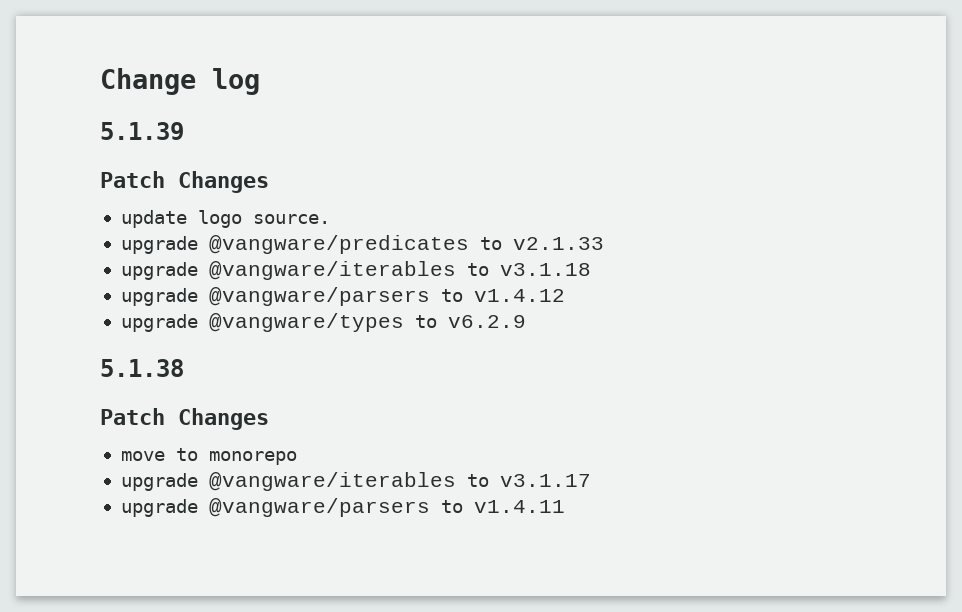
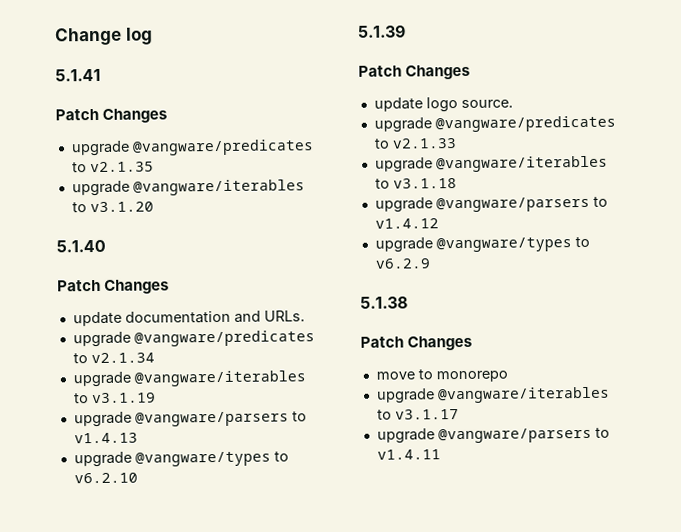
(260, 81) none -> [55,68,101,82] [55,108,168,123] [70,139,314,157] [71,161,154,173] [71,179,305,197] [71,201,154,213] [56,239,106,253] [57,279,170,294] [72,310,305,327] [72,330,315,348] [72,352,155,364] [72,370,306,388] [73,392,156,404] [73,411,307,428] [73,432,138,444] [73,451,289,468] [73,472,138,484] // 5.1.41 // Patch Changes // upgrade @vangware/predicates to v2.1.35 // upgrade @vangware/iterables to v3.1.20 // 5.1.40 // Patch Changes // update documentation and URLs. // upgrade @vangware/predicates to v2.1.34 // upgrade @vangware/iterables to v3.1.19 // upgrade @vangware/parsers to v1.4.13 // upgrade @vangware/types to v6.2.10

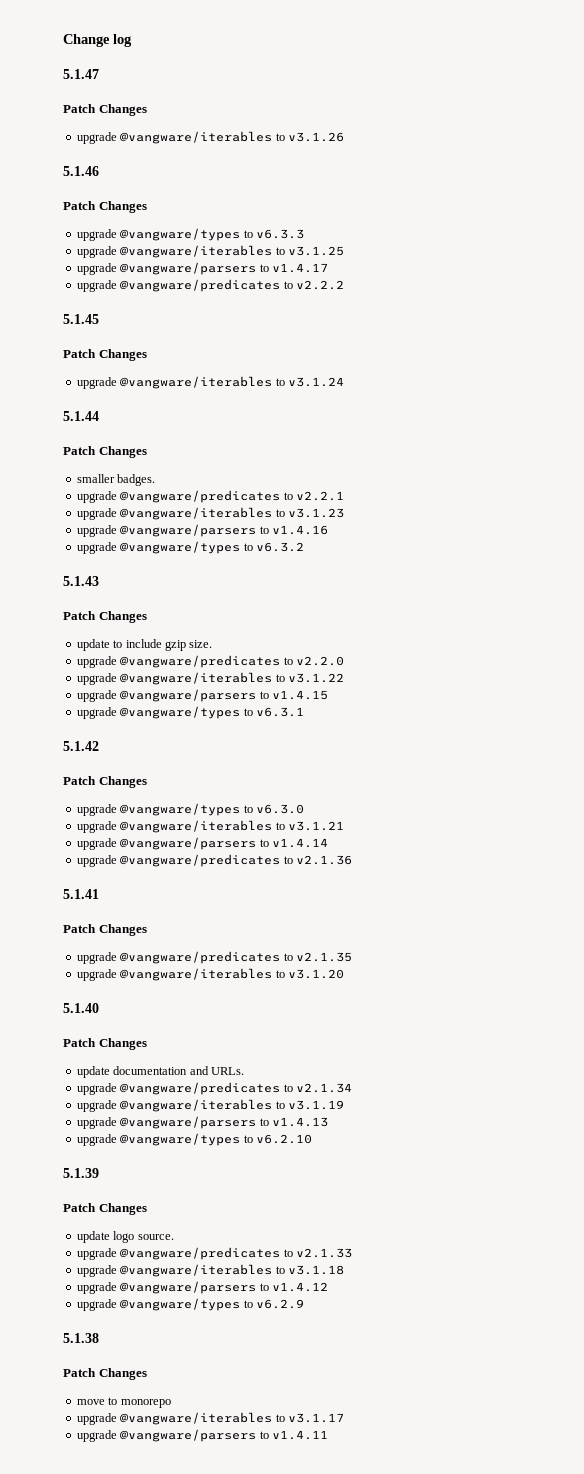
(153, 36) none -> [63,69,99,79] [63,104,147,116] [76,131,344,144] [63,166,99,176] [63,201,147,213] [76,228,304,241] [76,245,344,258] [76,262,328,275] [76,279,344,292] [63,314,99,324] [63,349,147,361] [76,376,344,389] [63,411,99,421] [63,446,147,458] [76,474,156,486] [76,490,344,503] [76,507,344,520] [76,524,328,537] [76,541,304,554] [63,576,99,586] [63,611,147,623] [76,639,213,651] [76,655,344,668] [76,672,344,685] [76,689,328,702] [76,706,304,719] [63,741,99,751] [63,776,147,788] [76,803,304,816] [76,820,344,833] [76,837,328,850] [76,854,352,867] // 5.1.47 // Patch Changes // upgrade @vangware/iterables to v3.1.26 // 5.1.46 // Patch Changes // upgrade @vangware/types to v6.3.3 // upgrade @vangware/iterables to v3.1.25 // upgrade @vangware/parsers to v1.4.17 // upgrade @vangware/predicates to v2.2.2 // 5.1.45 // Patch Changes // upgrade @vangware/iterables to v3.1.24 // 5.1.44 // Patch Changes // smaller badges. // upgrade @vangware/predicates to v2.2.1 // upgrade @vangware/iterables to v3.1.23 // upgrade @vangware/parsers to v1.4.16 // upgrade @vangware/types to v6.3.2 // 5.1.43 // Patch Changes // update to include gzip size. // upgrade @vangware/predicates to v2.2.0 // upgrade @vangware/iterables to v3.1.22 // upgrade @vangware/parsers to v1.4.15 // upgrade @vangware/types to v6.3.1 // 5.1.42 // Patch Changes // upgrade @vangware/types to v6.3.0 // upgrade @vangware/iterables to v3.1.21 // upgrade @vangware/parsers to v1.4.14 // upgrade @vangware/predicates to v2.1.36

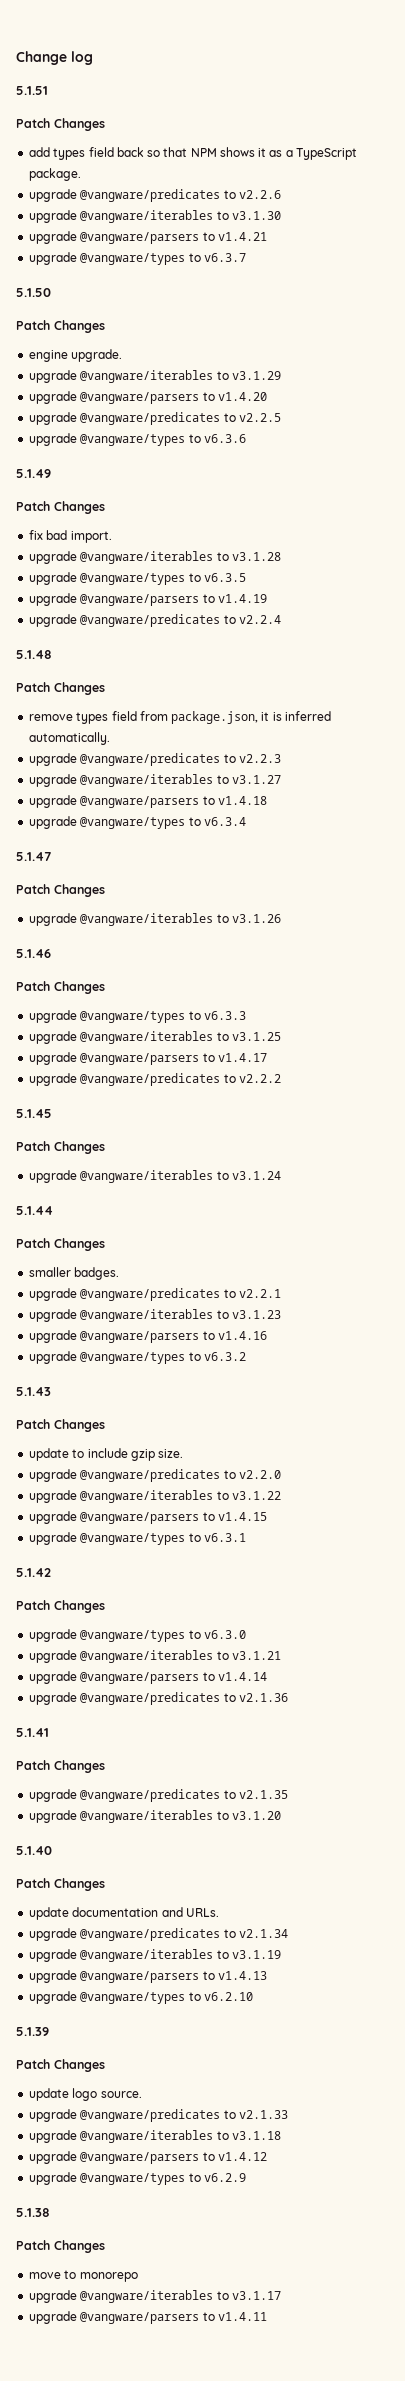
(132, 40) none -> [16,86,48,95] [16,118,105,131] [29,147,357,160] [29,168,82,181] [29,189,281,202] [29,210,281,223] [29,231,267,244] [29,252,246,265] [16,288,51,297] [16,320,105,333] [29,349,123,362] [29,370,281,383] [29,391,267,404] [29,412,281,425] [29,433,246,446] [16,469,51,478] [16,501,105,514] [29,530,112,543] [29,551,281,564] [29,572,246,585] [29,593,267,606] [29,614,281,627] [16,650,52,659] [16,682,105,695] [29,711,331,724] [29,732,111,745] [29,753,281,766] [29,774,281,787] [29,795,267,808] [29,816,246,829] // 5.1.51 // Patch Changes // add types field back so that NPM shows it as a TypeScript package. // upgrade @vangware/predicates to v2.2.6 // upgrade @vangware/iterables to v3.1.30 // upgrade @vangware/parsers to v1.4.21 // upgrade @vangware/types to v6.3.7 // 5.1.50 // Patch Changes // engine upgrade. // upgrade @vangware/iterables to v3.1.29 // upgrade @vangware/parsers to v1.4.20 // upgrade @vangware/predicates to v2.2.5 // upgrade @vangware/types to v6.3.6 // 5.1.49 // Patch Changes // fix bad import. // upgrade @vangware/iterables to v3.1.28 // upgrade @vangware/types to v6.3.5 // upgrade @vangware/parsers to v1.4.19 // upgrade @vangware/predicates to v2.2.4 // 5.1.48 // Patch Changes // remove types field from package.json, it is inferred automatically. // upgrade @vangware/predicates to v2.2.3 // upgrade @vangware/iterables to v3.1.27 // upgrade @vangware/parsers to v1.4.18 // upgrade @vangware/types to v6.3.4

